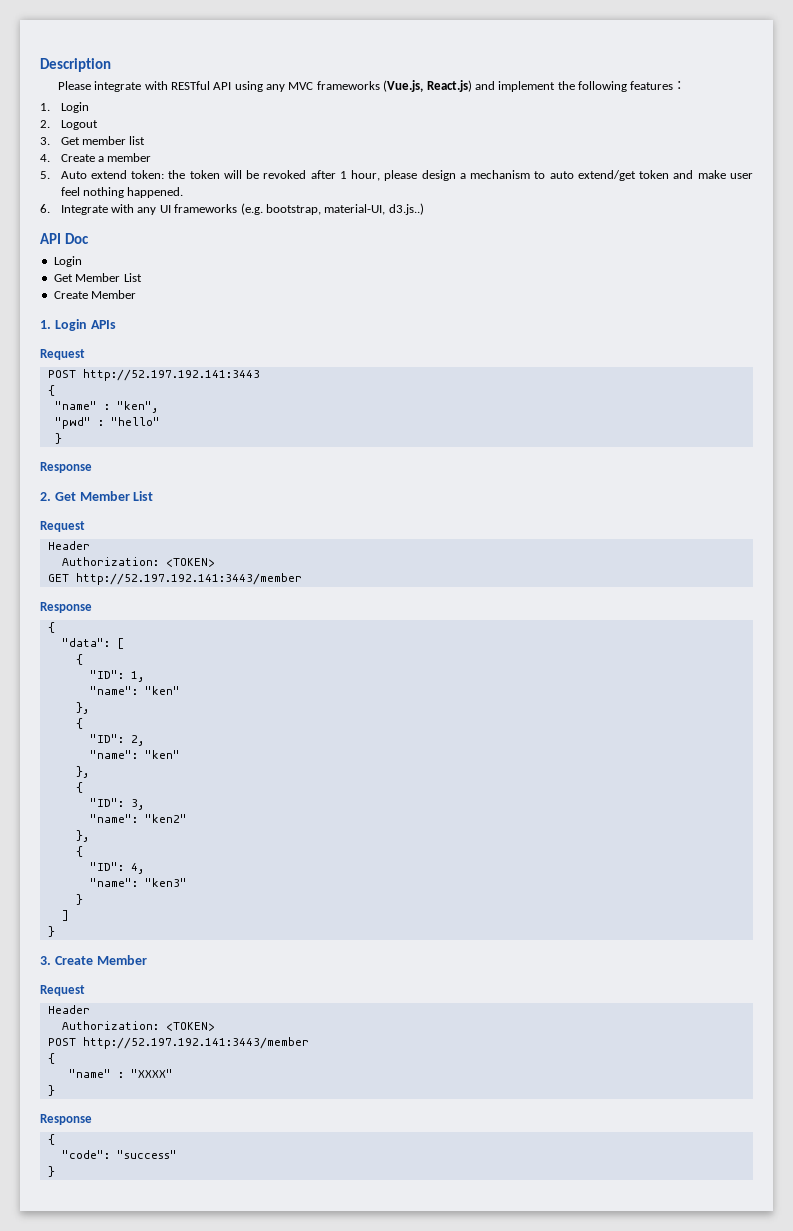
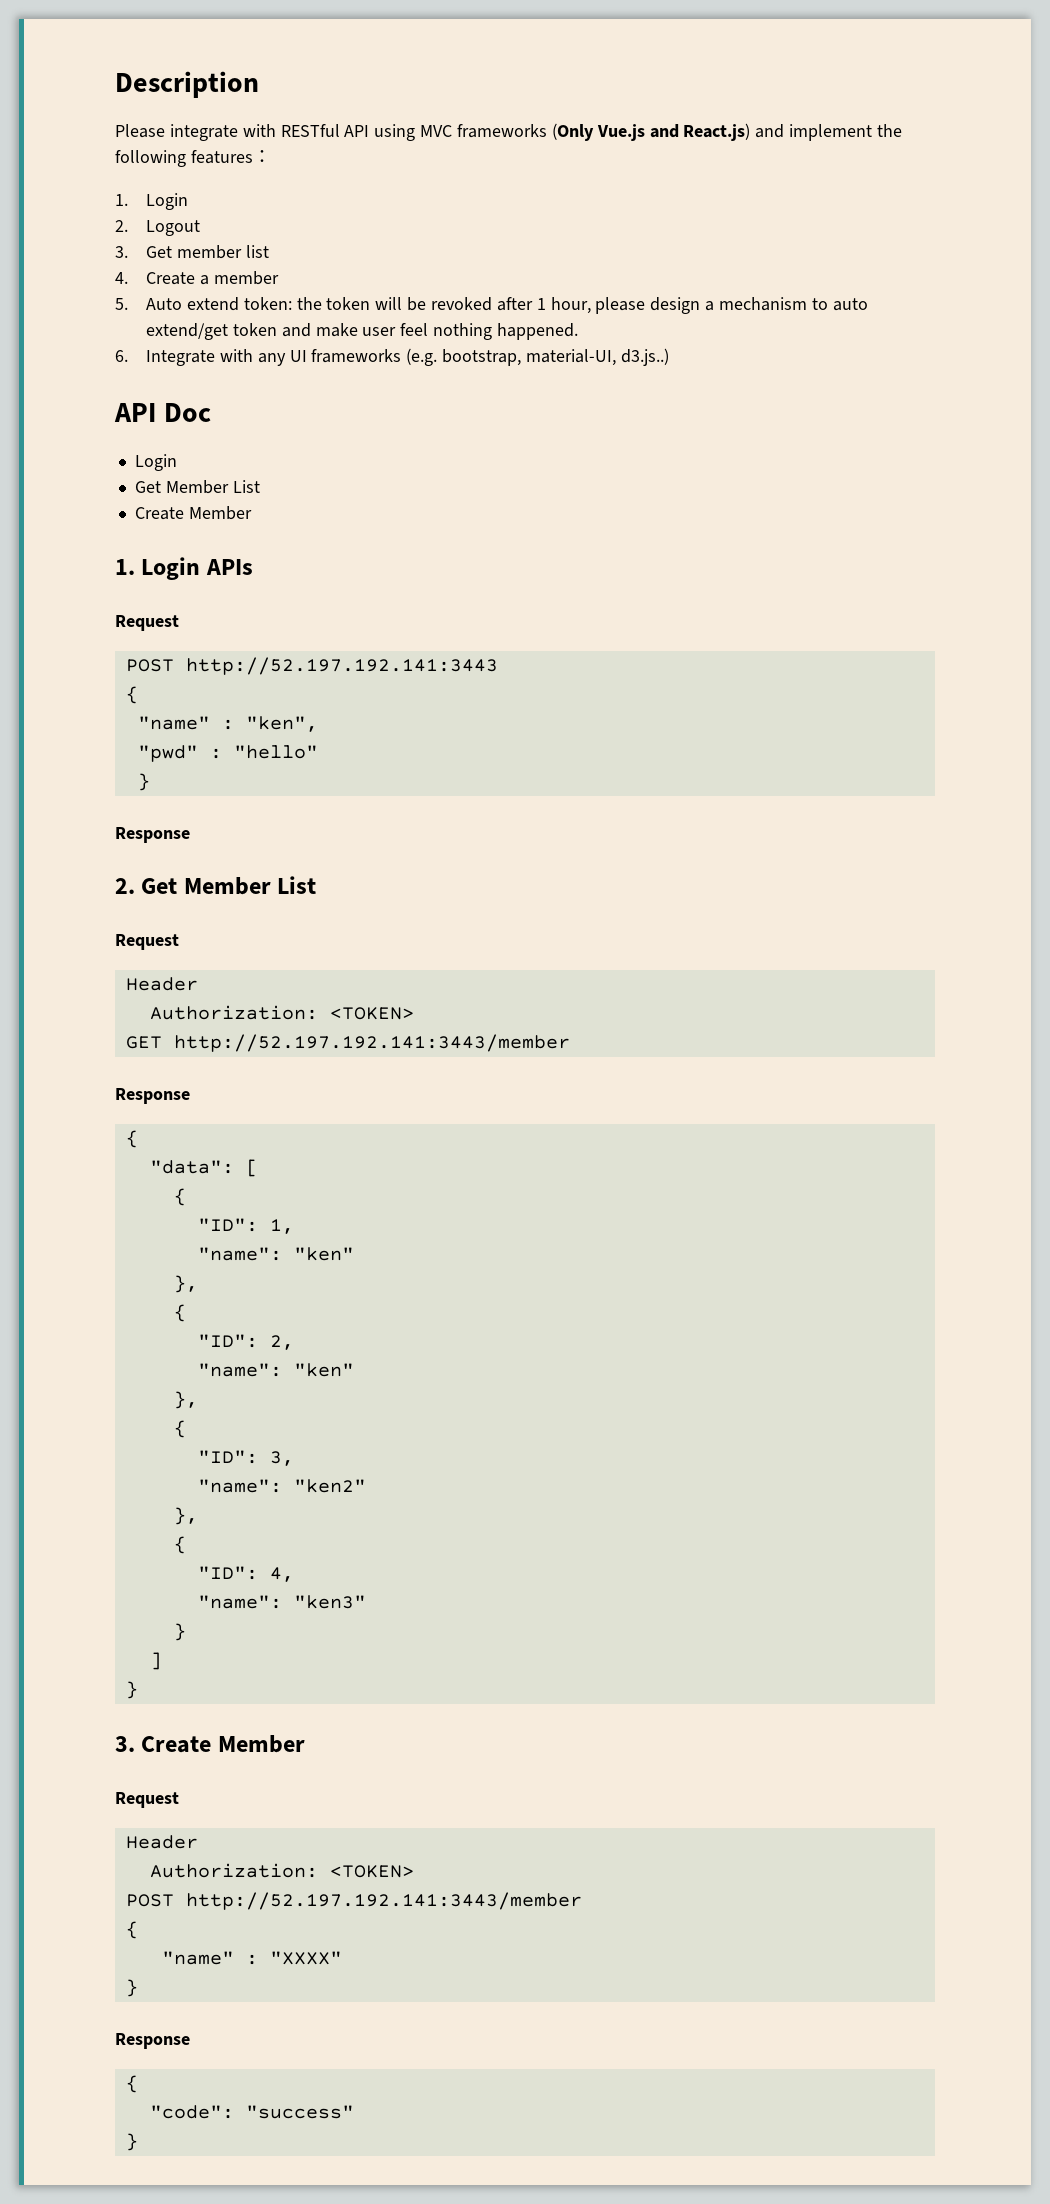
[266,84,286,92] any -> (416, 132) none
[383,80,424,92] (Vue.js, -> [551,123,679,141] (Only Vue.js and

